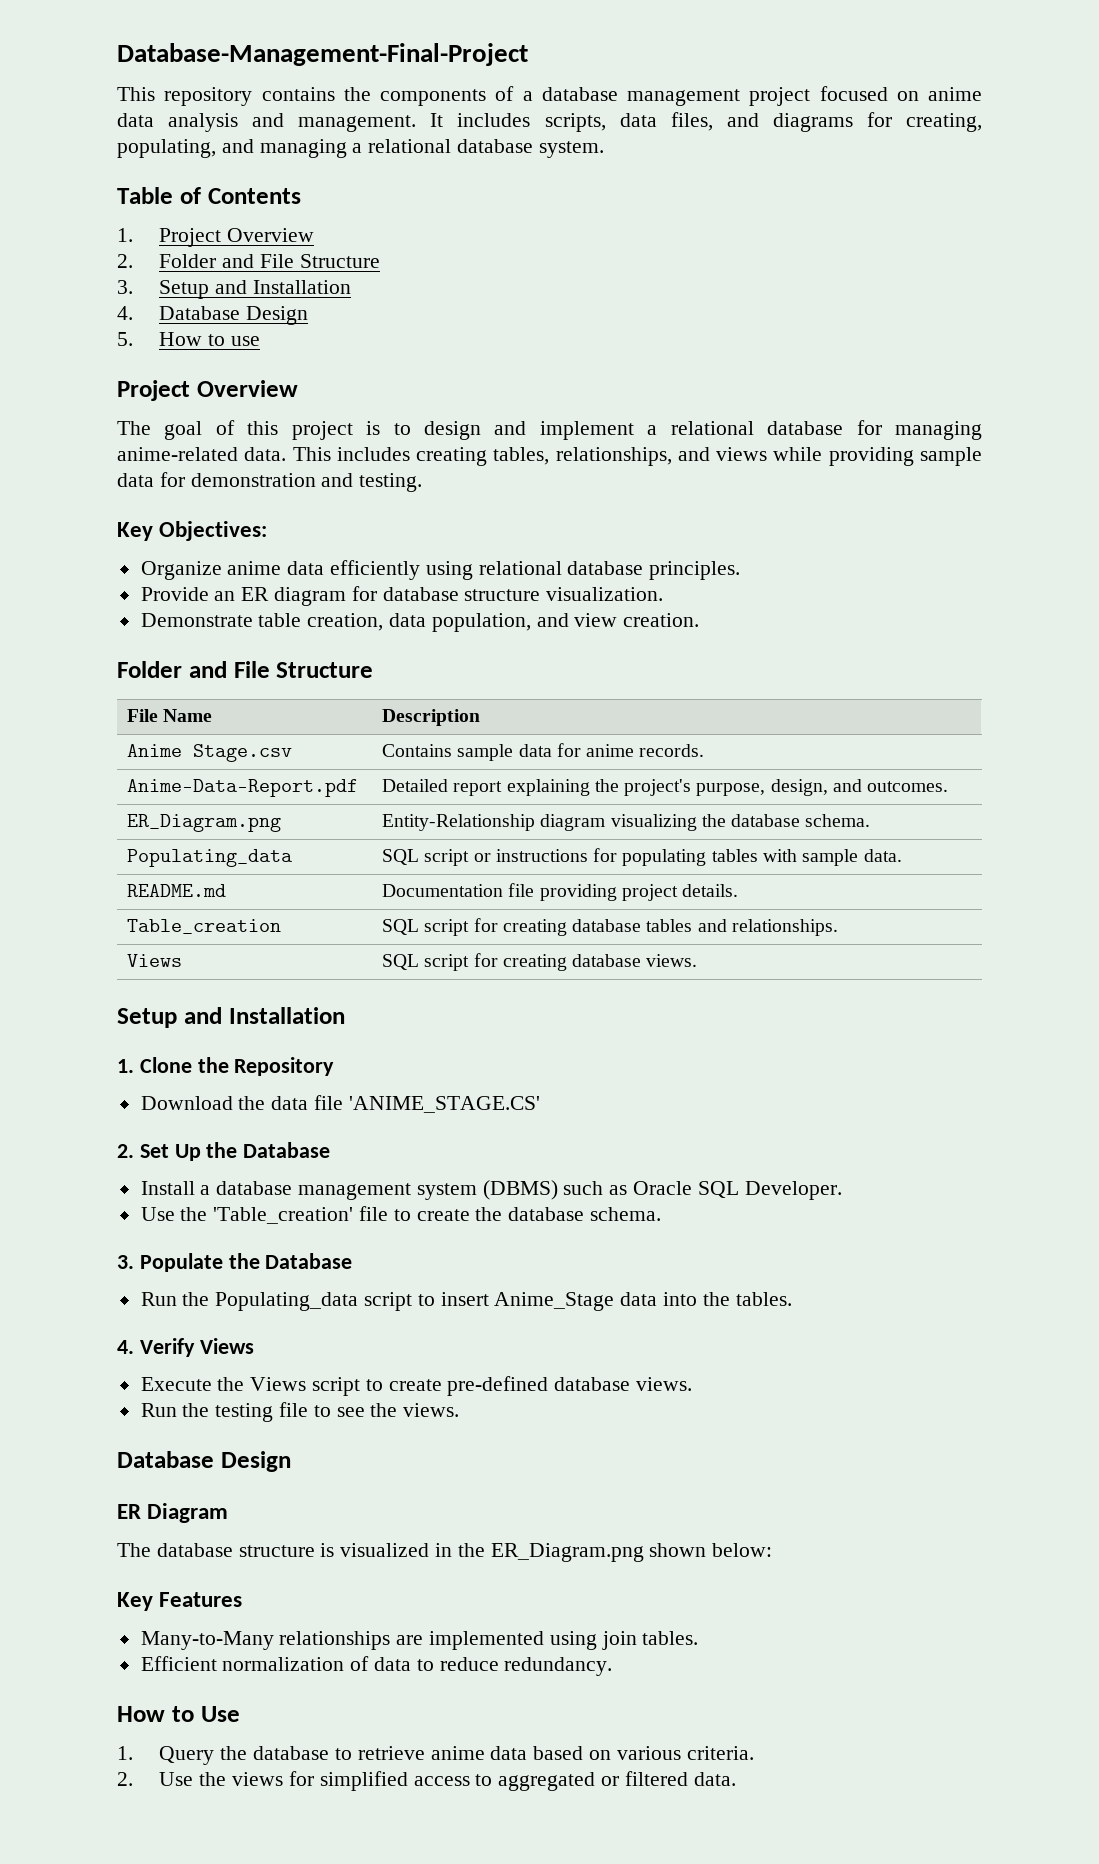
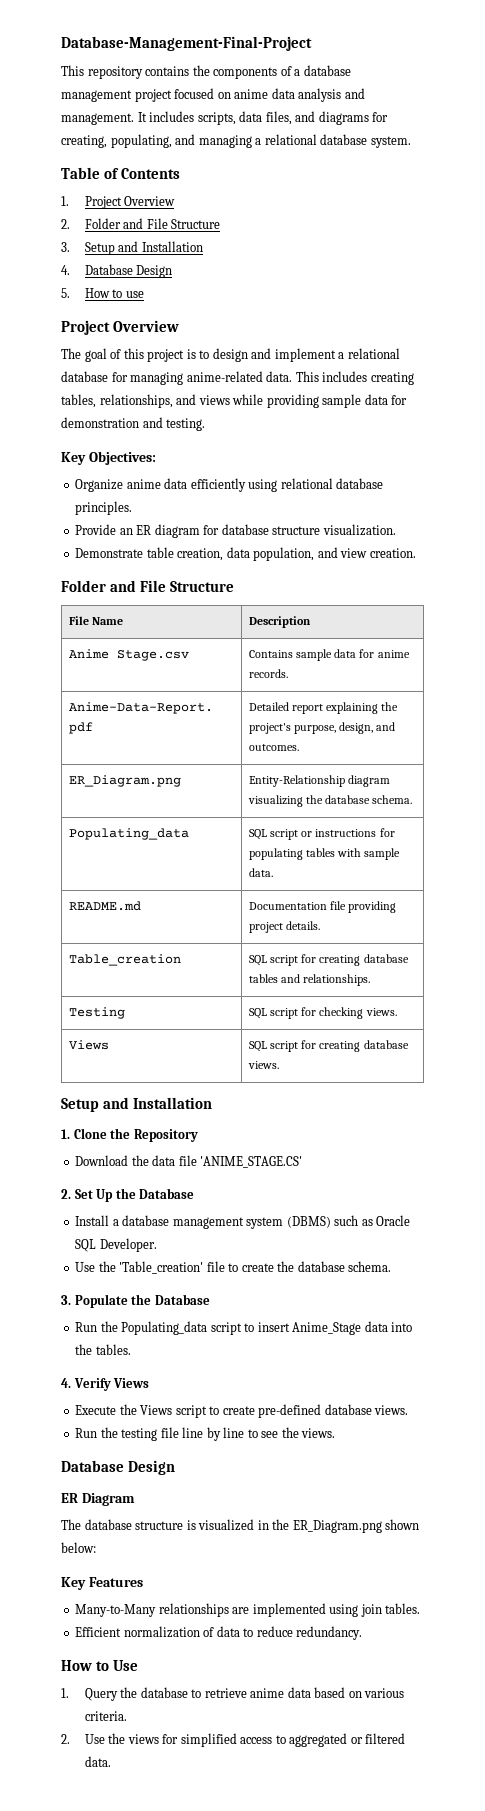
(838, 927) none -> [69,1007,126,1019] [249,1007,397,1019] // Testing | SQL script for checking views.
(309, 1409) none -> [182,1427,245,1441] line by line

